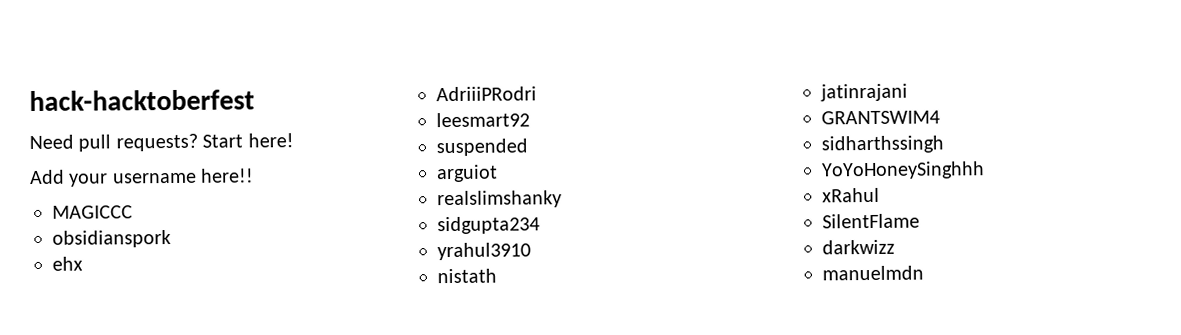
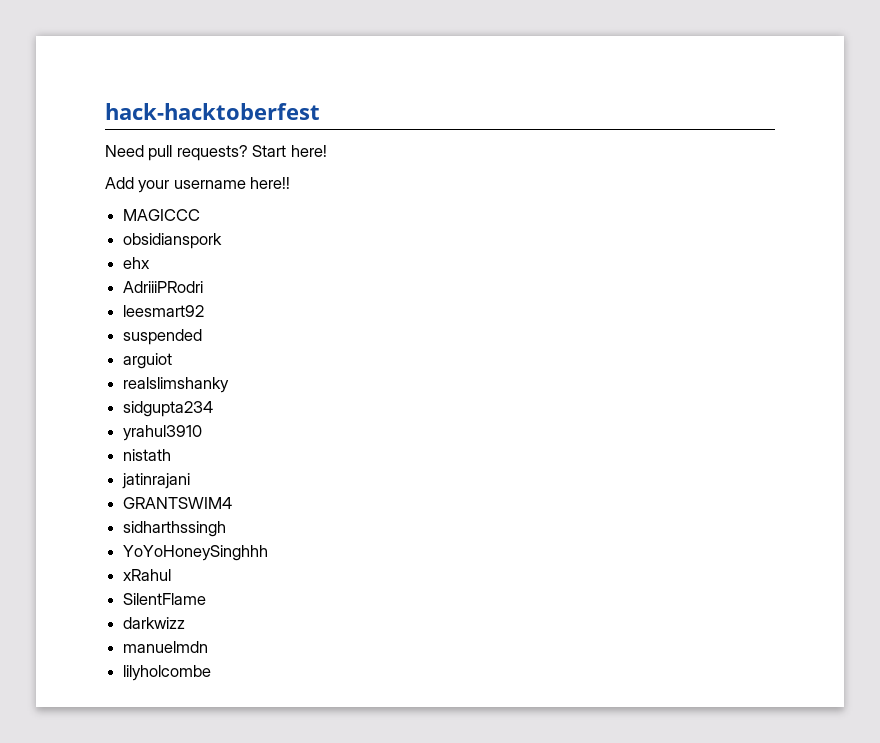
(924, 273) none -> [123,665,212,681] // lilyholcombe

